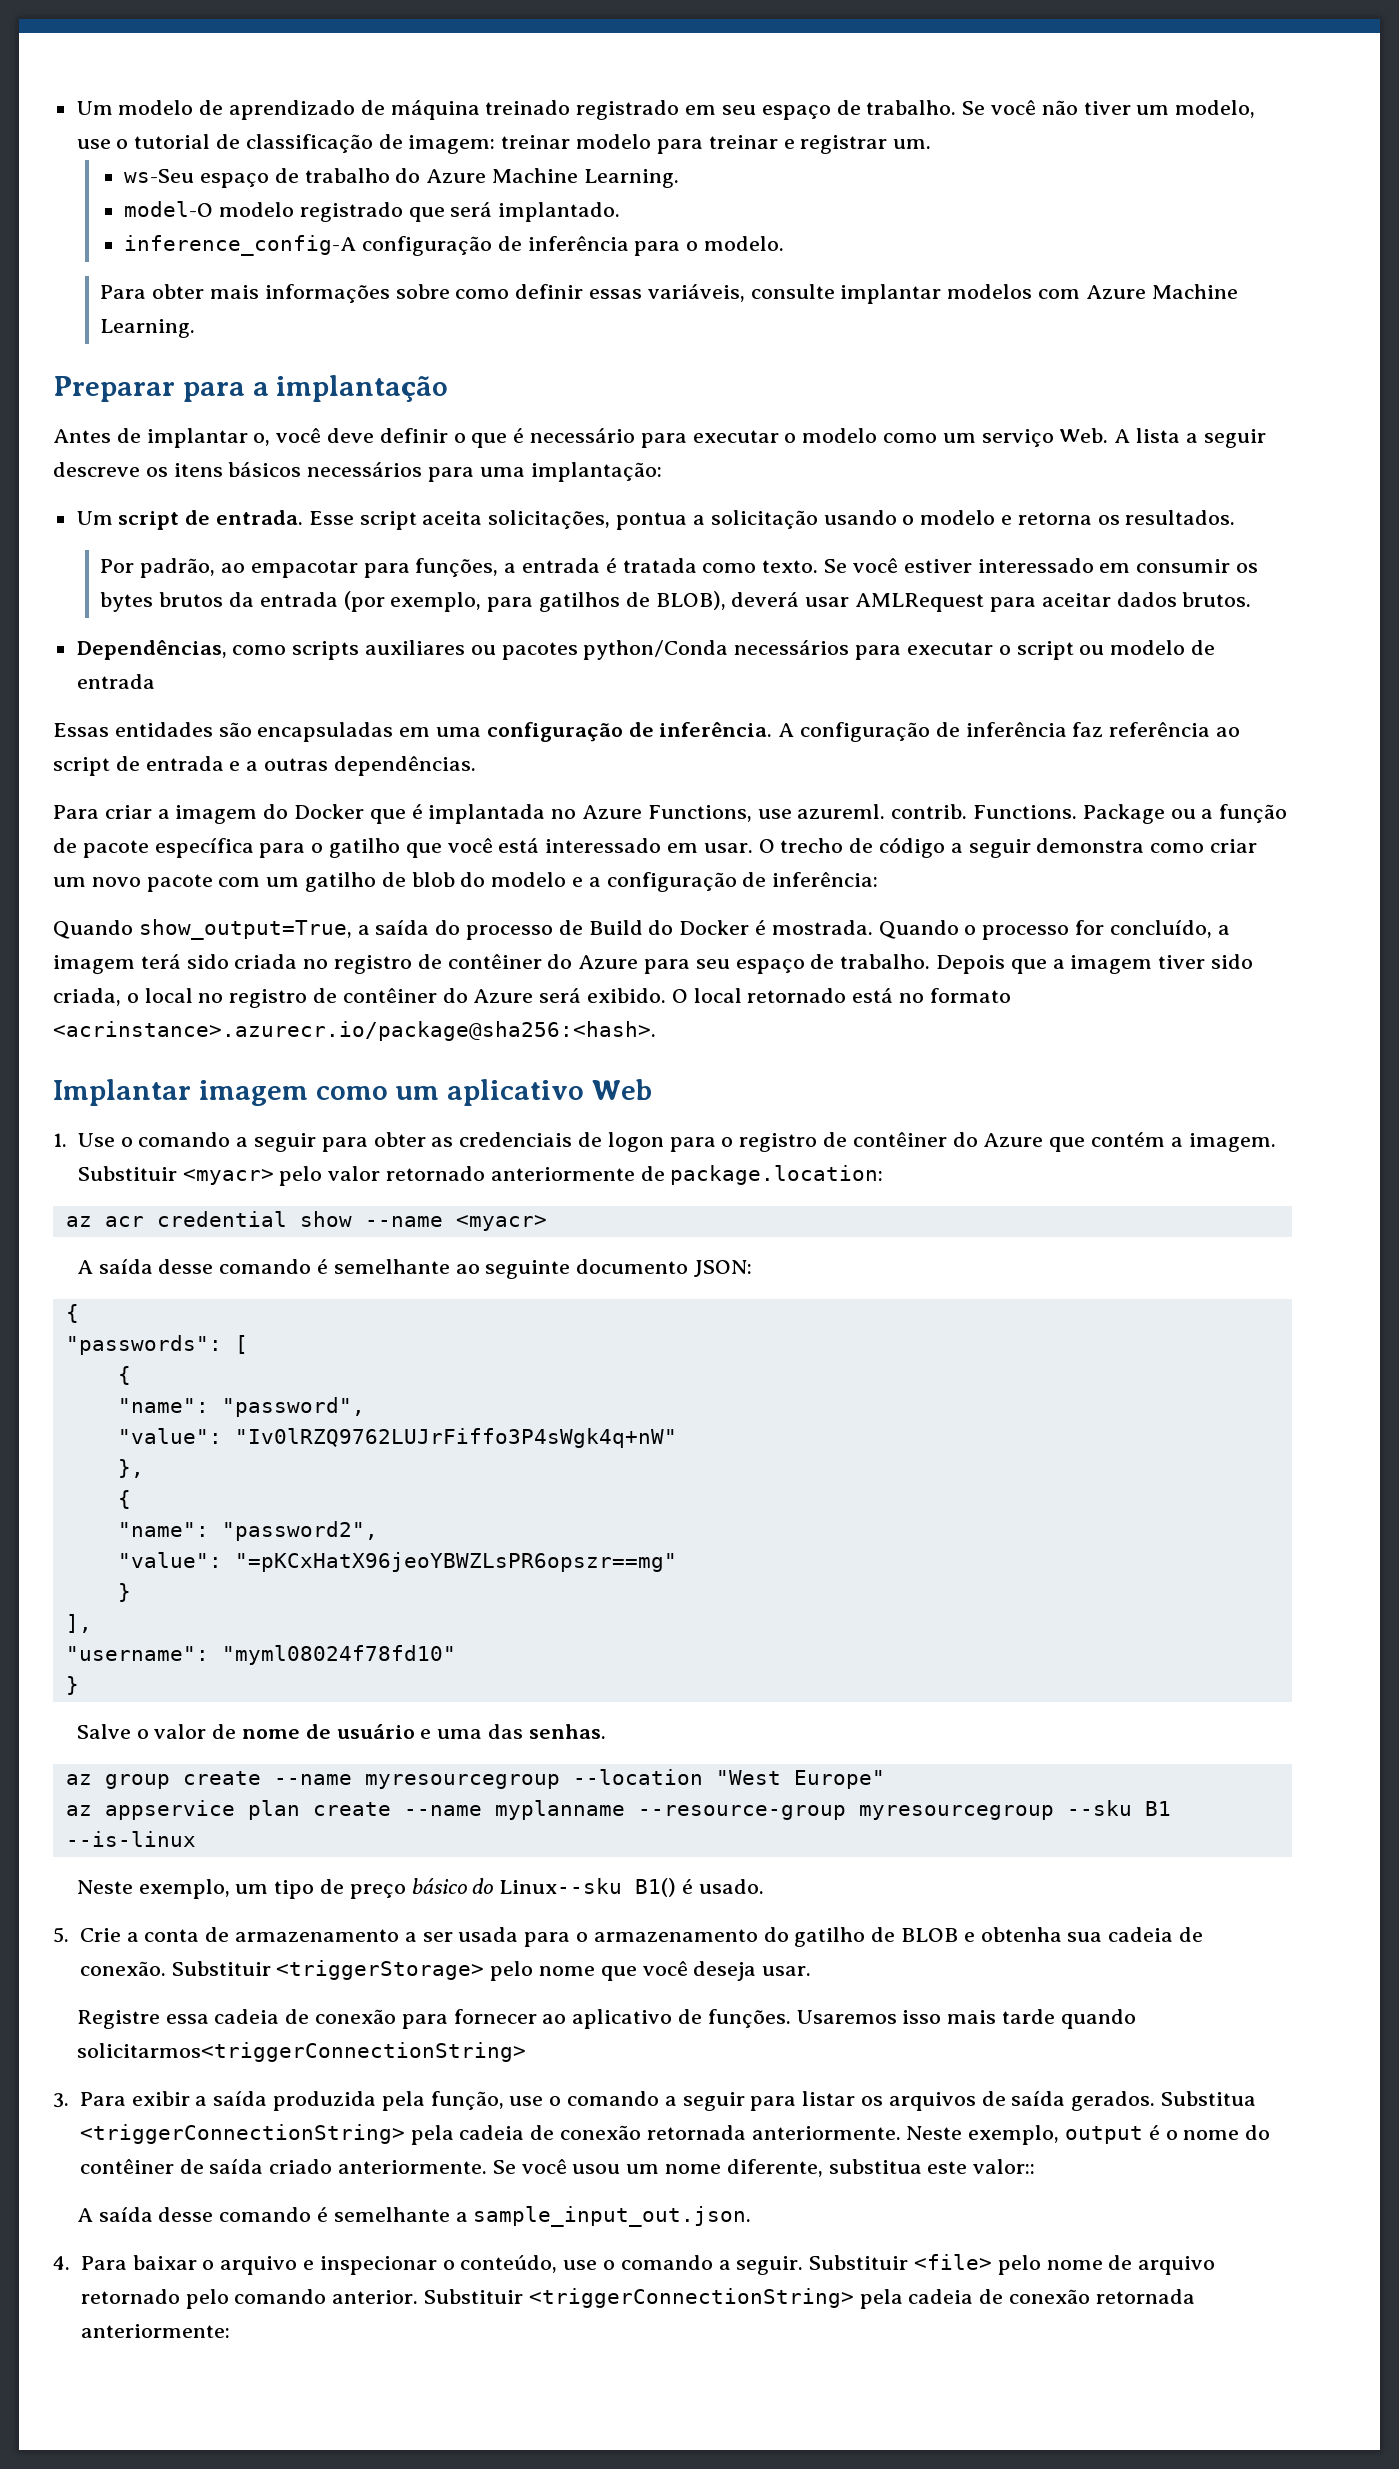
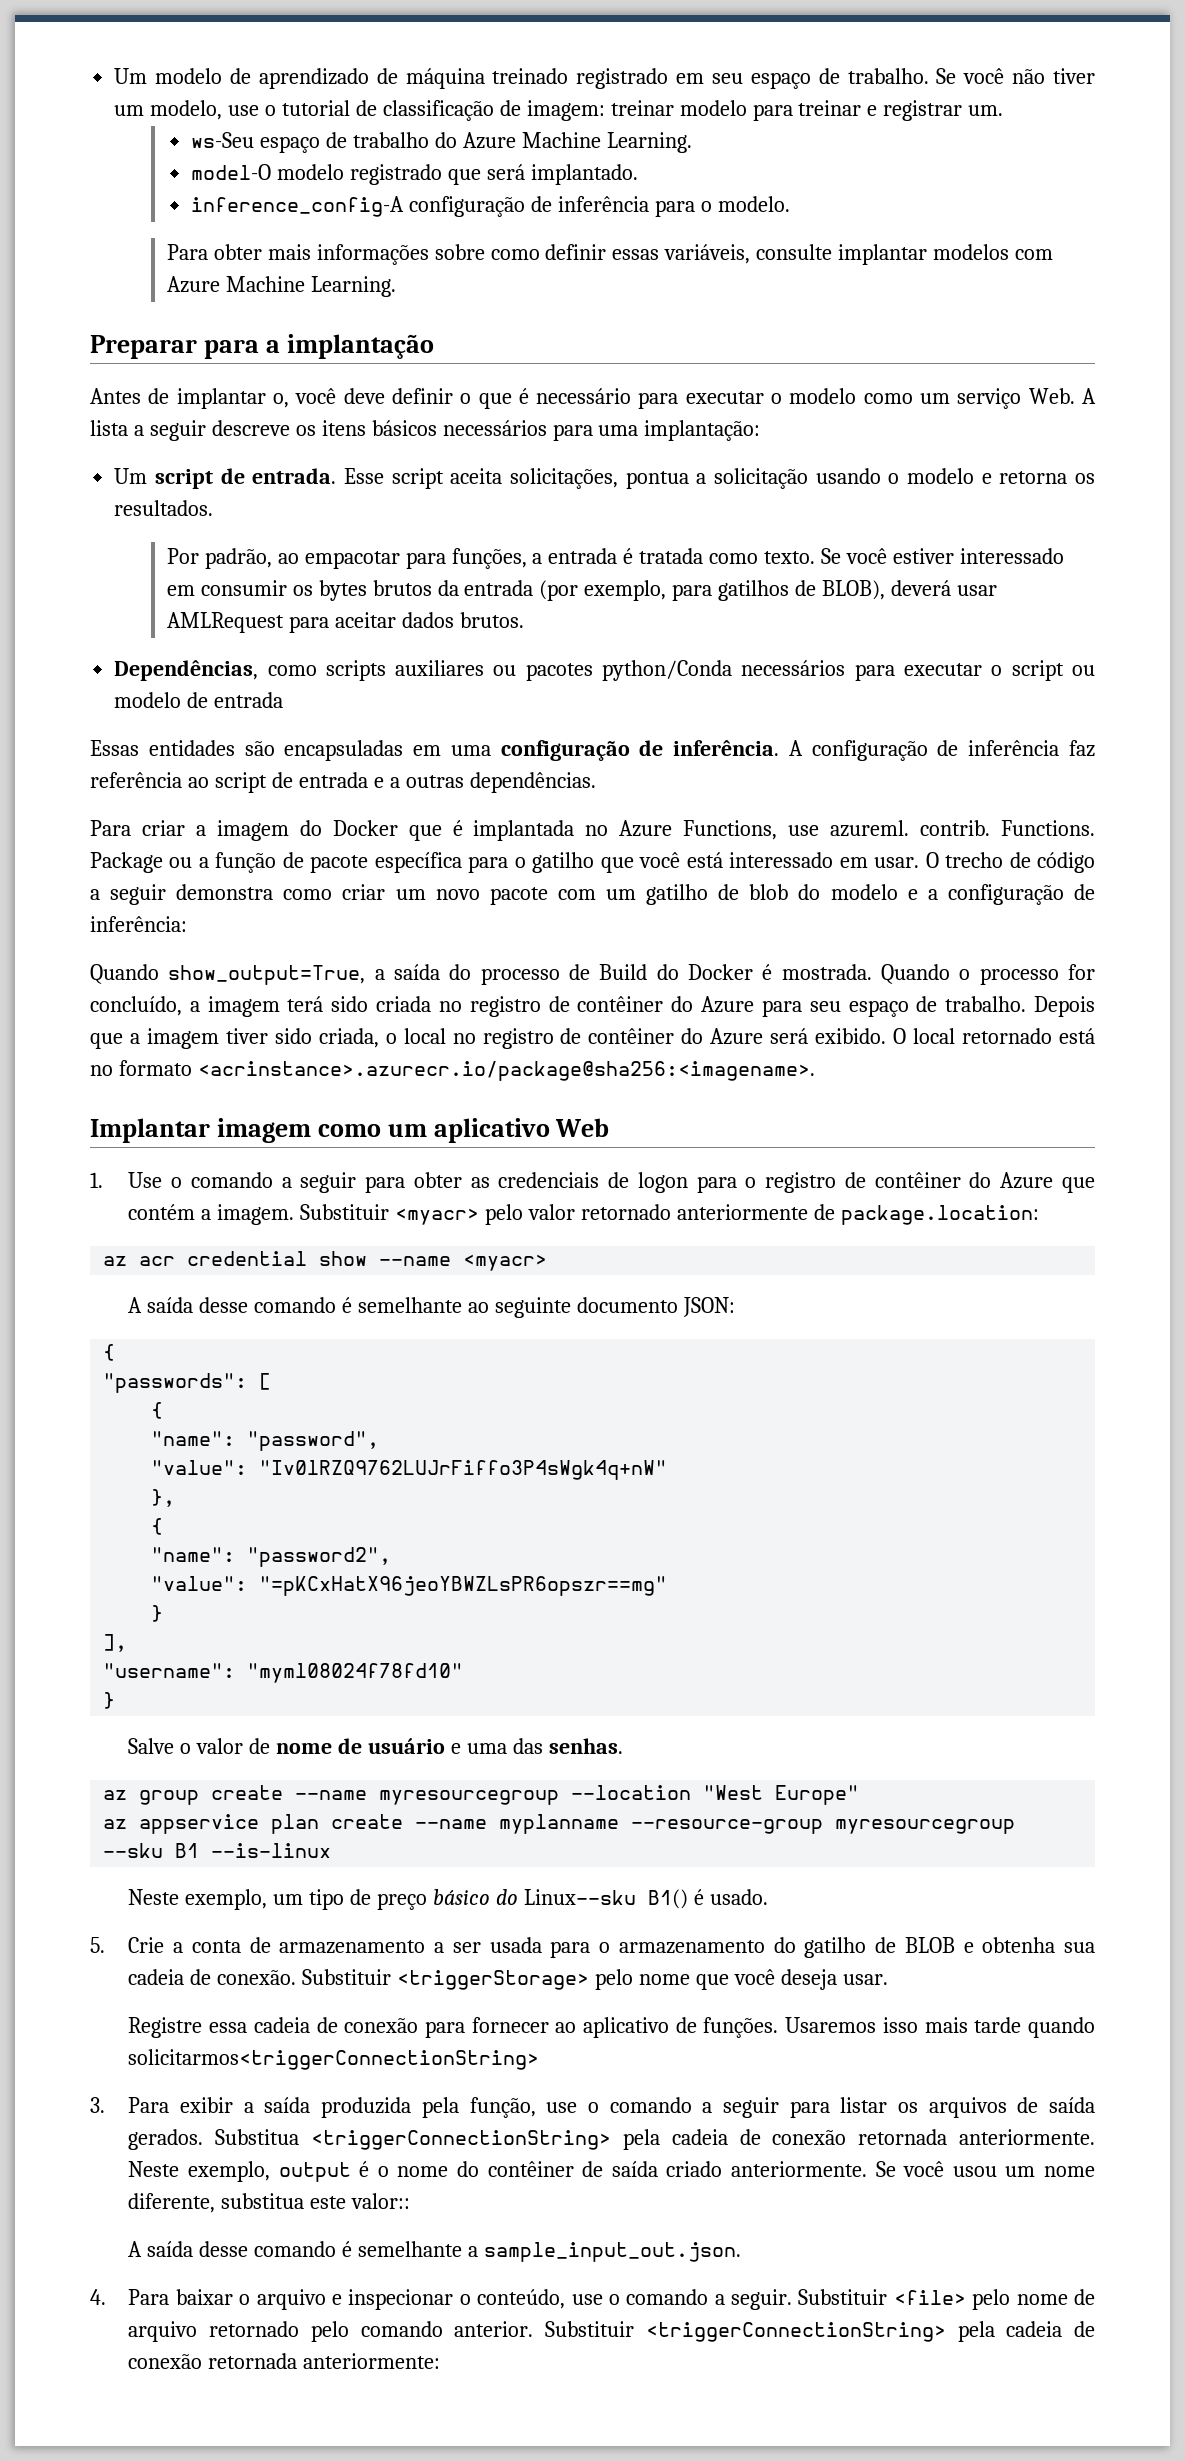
[53,1021,656,1041] <acrinstance>.azurecr.io/package@sha256:<hash>. -> [197,1061,815,1081] <acrinstance>.azurecr.io/package@sha256:<imagename>.

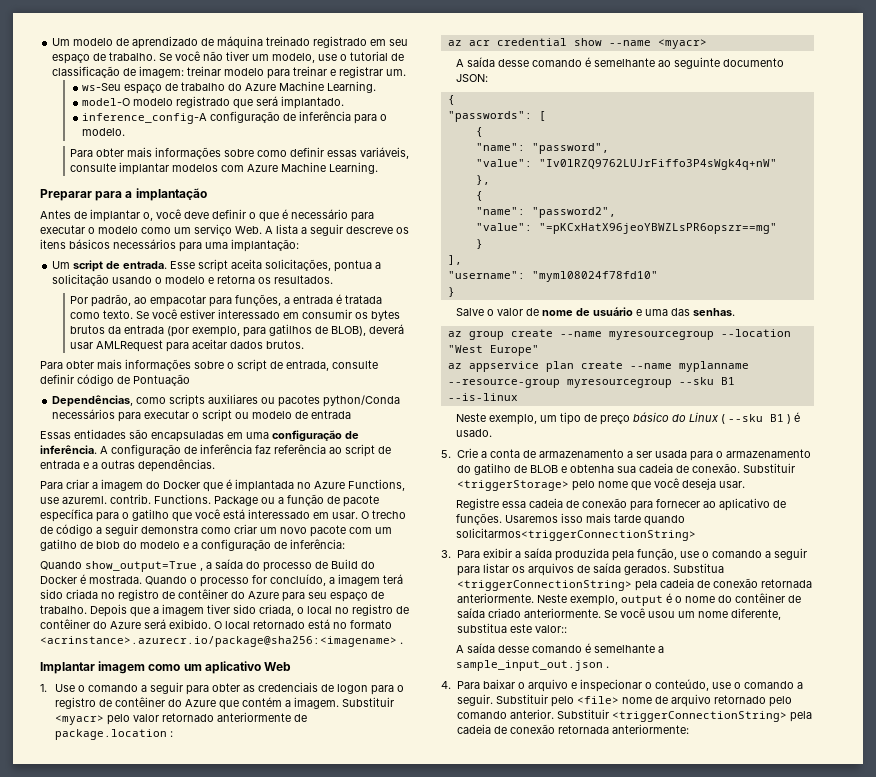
(524, 620) none -> [40,359,378,372] [40,374,190,386] // Para obter mais informações sobre o script de entrada, consulte definir código de Pontuação
[168,965,366,985] show_output=True, -> [85,561,203,572] show_output=True ,
[197,1061,815,1081] <acrinstance>.azurecr.io/package@sha256:<imagename>. -> [40,636,403,647] <acrinstance>.azurecr.io/package@sha256:<imagename> .
[840,1205,1039,1225] package.location: -> [55,729,174,740] package.location :
[523,1889,688,1909] Linux--sku B1() -> [689,412,792,424] Linux ( --sku B1 )
[483,2242,741,2262] sample_input_out.json. -> [456,660,610,671] sample_input_out.json .
[893,2289,1011,2310] <file> pelo -> [550,696,619,707] pelo <file>

